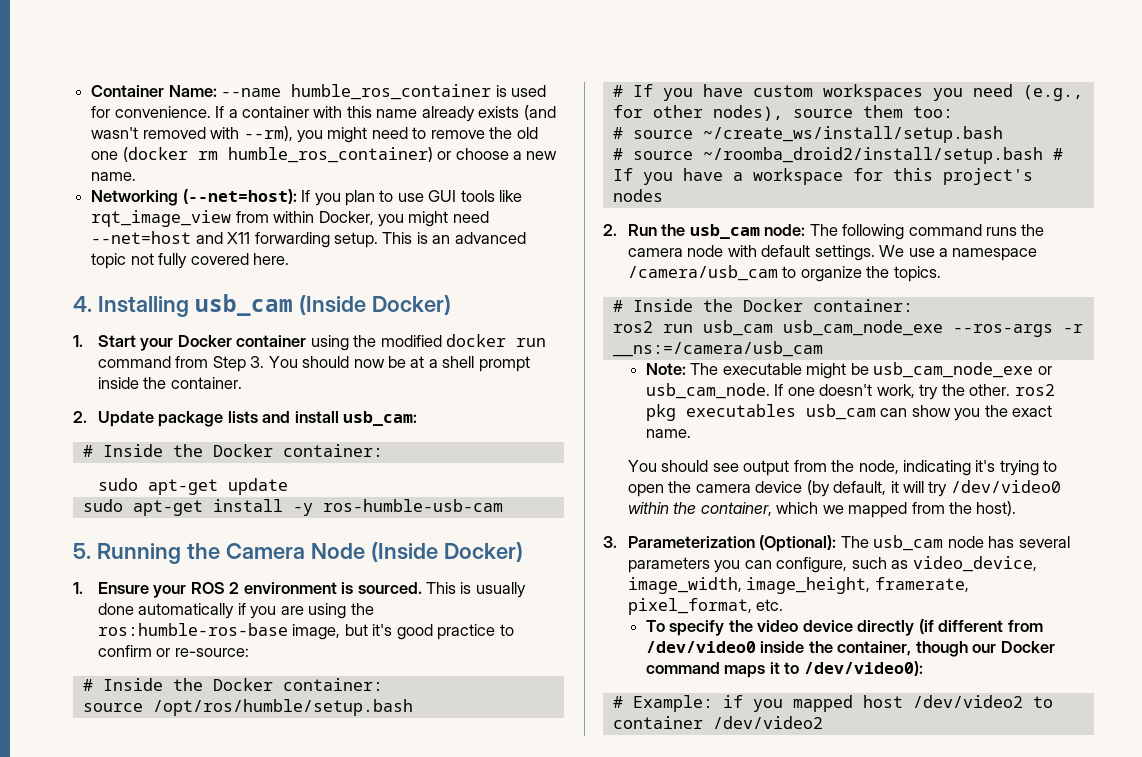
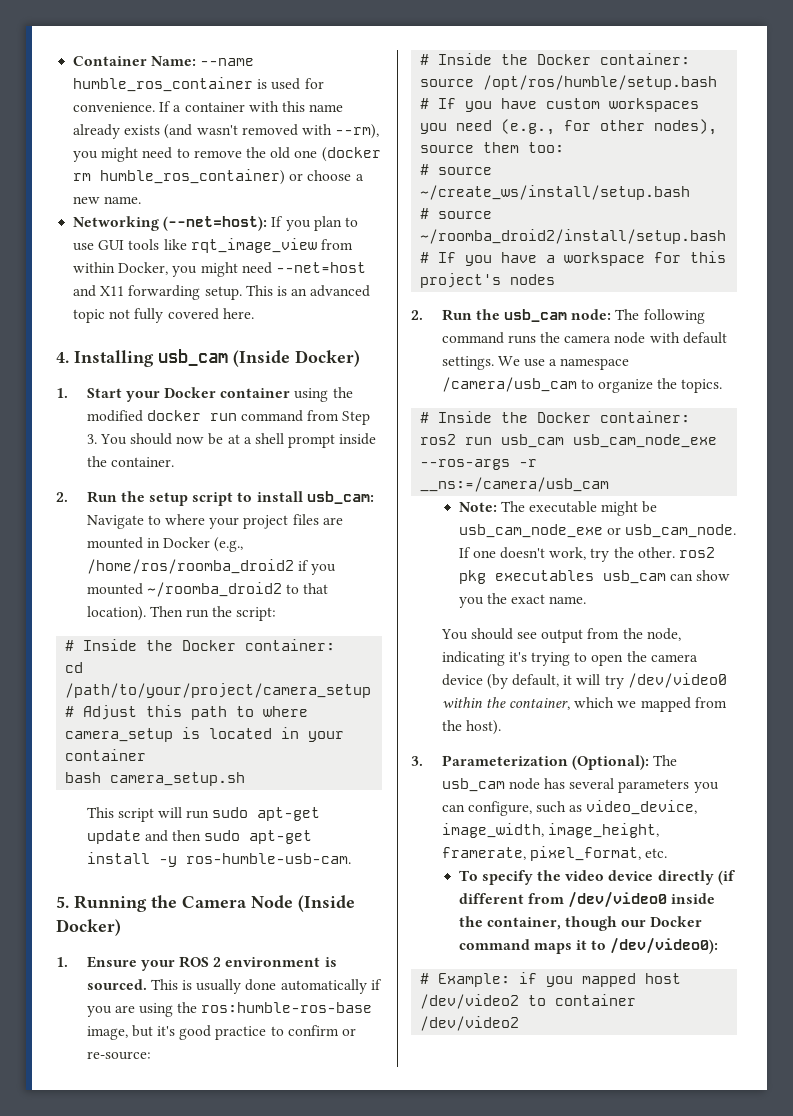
[97,411,418,427] [82,444,383,457] Update package lists and install usb_cam: // # Inside the Docker container: // -> [86,491,374,506] [86,514,343,529] [86,537,244,552] [86,559,337,575] [86,582,329,597] [86,606,277,621] [65,639,336,651] [65,662,84,673] [65,683,372,698] [65,705,309,720] [65,727,345,742] [65,749,147,761] [65,772,246,786] [86,807,210,822] Run the setup script to install usb_cam: Navigate to where your project files are mounted in Docker (e.g., /home/ros/roomba_droid2 if you mounted ~/roomba_droid2 to that location). Then run the script: // # Inside the Docker container: // cd /path/to/your/project/camera_setup # Adjust this path to where camera_setup is located in your container // bash camera_setup.sh // This script will run
(288, 486) // -> [144,830,202,842] and then
[322,499,503,512] ros-humble-usb-cam -> [185,853,351,864] ros-humble-usb-cam.

